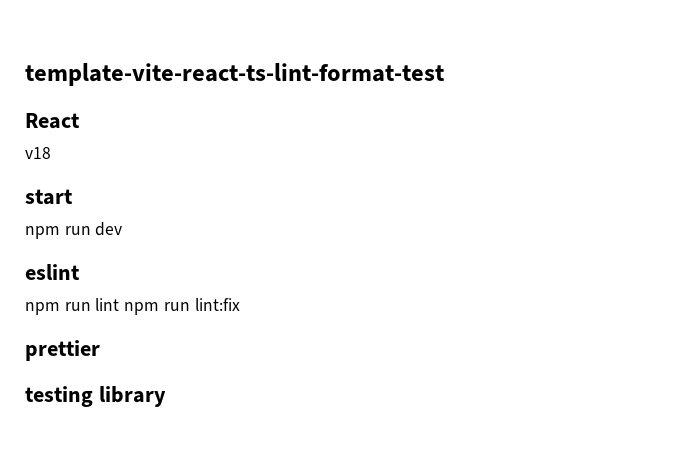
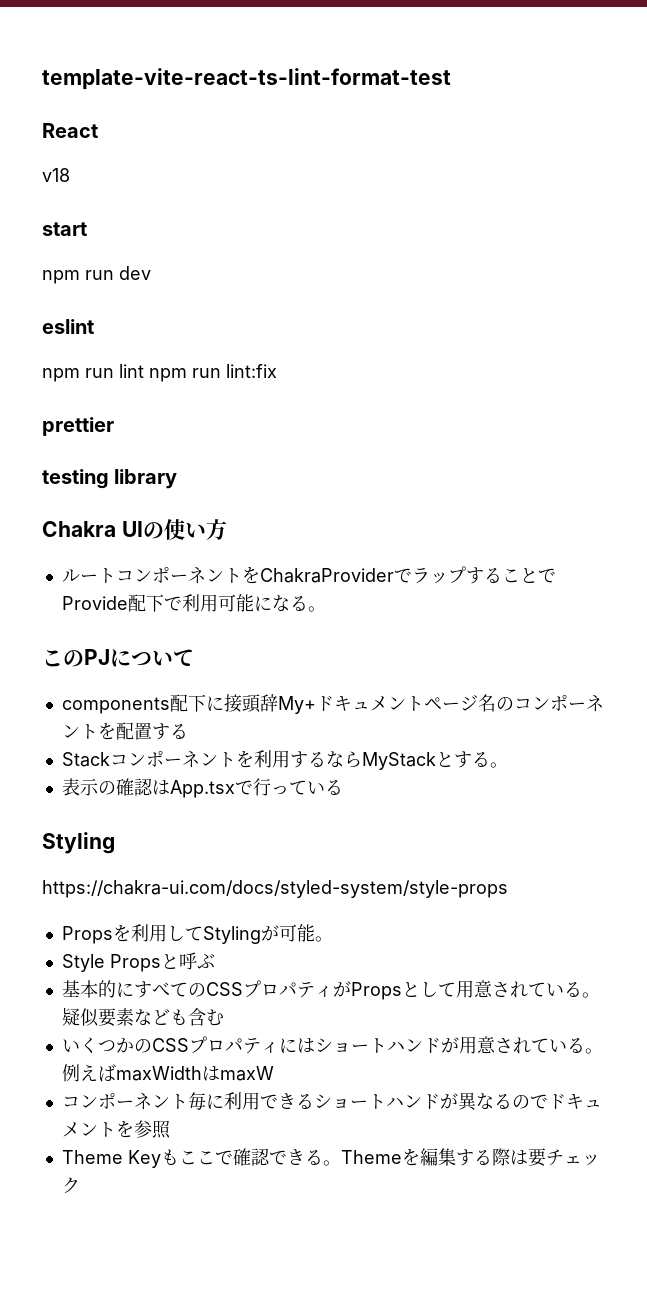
(166, 396) none -> [42,519,227,540] [61,566,556,584] [61,594,326,612] [42,649,194,667] [61,694,604,714] [61,722,188,740] [61,750,508,770] [61,778,343,798] [42,832,115,854] [42,880,508,898] [61,924,333,944] [61,952,215,972] [61,980,600,1000] [61,1007,224,1027] [61,1036,603,1054] [61,1064,274,1082] [61,1092,602,1111] [61,1120,171,1139] [61,1148,600,1168] [61,1177,80,1194] // Chakra UIの使い方 // ルートコンポーネントをChakraProviderでラップすることでProvide配下で利用可能になる。 // このPJについて // components配下に接頭辞My+ドキュメントページ名のコンポーネントを配置する // Stackコンポーネントを利用するならMyStackとする。 // 表示の確認はApp.tsxで行っている // Styling // https://chakra-ui.com/docs/styled-system/style-props // Propsを利用してStylingが可能。 // Style Propsと呼ぶ // 基本的にすべてのCSSプロパティがPropsとして用意されている。疑似要素なども含む // いくつかのCSSプロパティにはショートハンドが用意されている。例えばmaxWidthはmaxW // コンポーネント毎に利用できるショートハンドが異なるのでドキュメントを参照 // Theme Keyもここで確認できる。Themeを編集する際は要チェック

